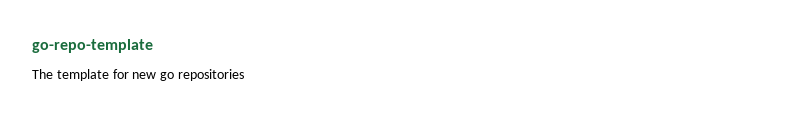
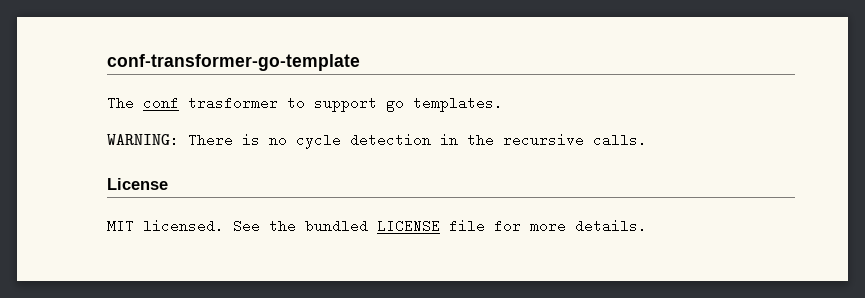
[32,39,153,53] go-repo-template -> [107,54,360,71] conf-transformer-go-template
[56,69,244,81] template for new go repositories -> [143,96,503,112] [107,133,647,149] [107,178,168,190] [107,219,647,233] conf trasformer to support go templates. // WARNING: There is no cycle detection in the recursive calls. // License // MIT licensed. See the bundled LICENSE file for more details.

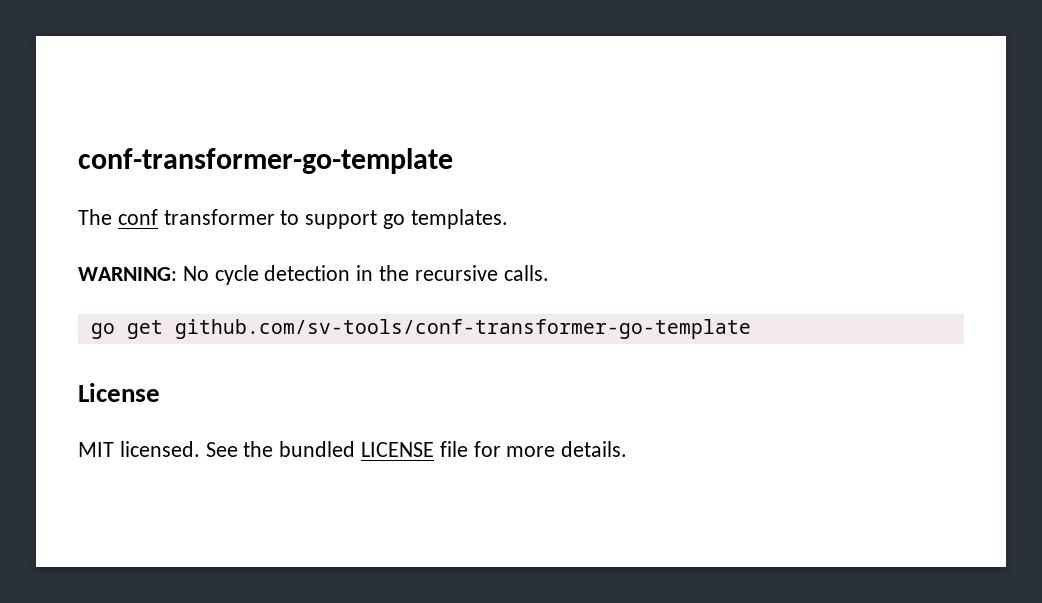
[188,96,278,110] trasformer -> [163,209,275,225] transformer
[188,133,287,147] There is no -> [182,266,209,281] No
(647, 140) none -> [90,319,751,339] // go get github.com/sv-tools/conf-transformer-go-template

